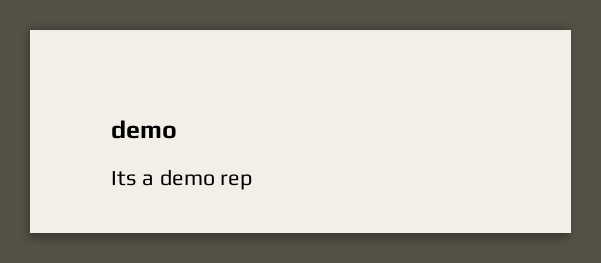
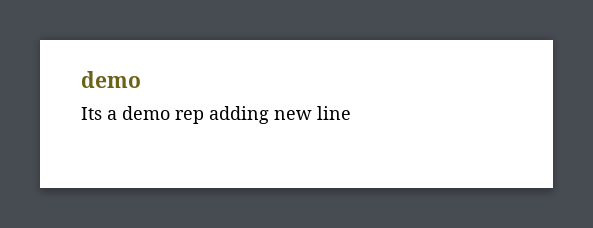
(253, 182) none -> [209,106,351,124] adding new line

